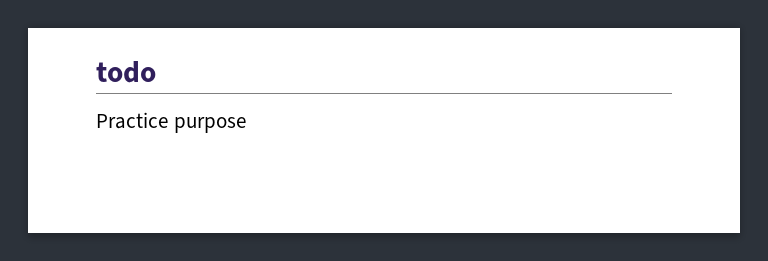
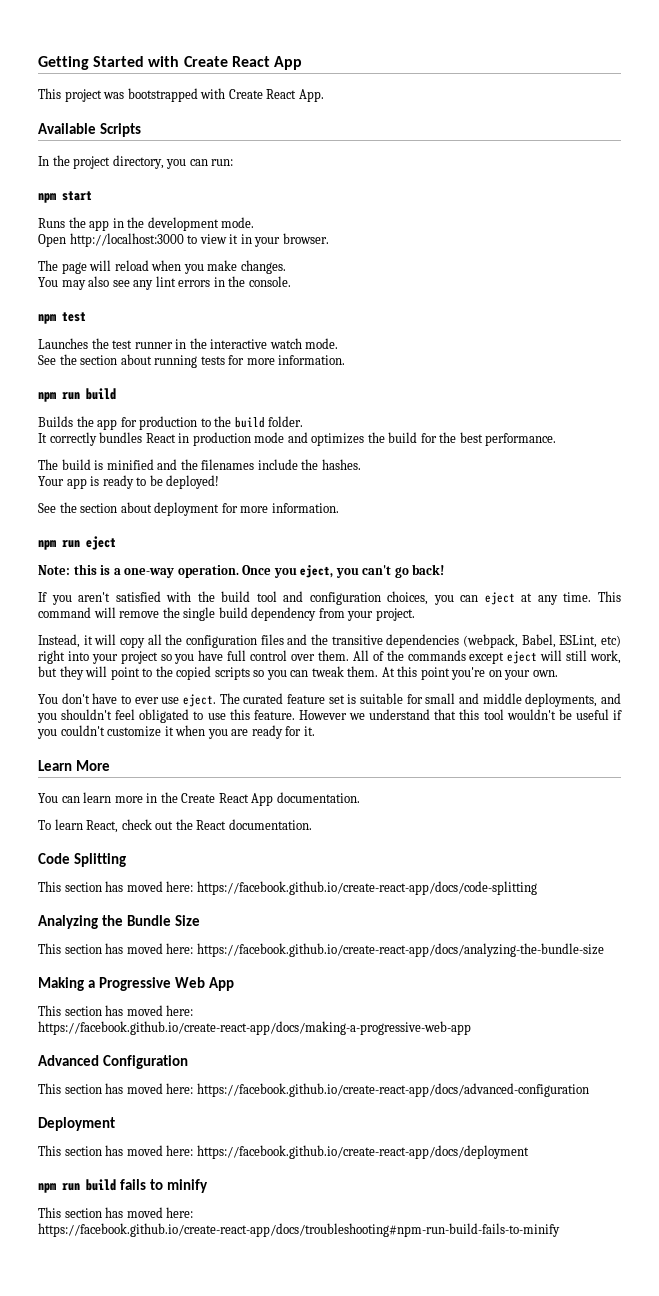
[96,61,156,83] [96,112,246,133] todo // Practice purpose -> [38,56,302,70] [38,88,324,102] [38,123,142,137] [38,155,234,169] [38,191,92,203] [38,217,255,231] [38,233,329,247] [38,260,286,274] [38,276,291,290] [38,312,86,324] [38,338,339,349] [38,354,346,368] [38,388,116,402] [38,416,304,430] [38,432,557,446] [38,459,361,470] [38,475,220,489] [38,502,339,516] [38,536,116,550] [38,564,445,578] [38,591,622,605] [38,607,415,621] [38,634,621,648] [38,650,621,664] [38,666,558,680] [38,693,622,707] [37,709,623,723] [37,725,315,739] [38,760,111,771] [38,792,360,806] [38,819,312,833] [38,853,126,867] [38,881,537,895] [38,915,200,929] [38,943,604,957] [38,977,234,991] [38,1005,194,1016] [38,1021,471,1035] [38,1055,188,1069] [38,1083,589,1097] [38,1117,115,1131] [38,1145,529,1159] [38,1179,208,1193] [38,1207,194,1218] [38,1223,560,1237] Getting Started with Create React App // This project was bootstrapped with Create React App. // Available Scripts // In the project directory, you can run: // npm start // Runs the app in the development mode. // Open http://localhost:3000 to view it in your browser. // The page will reload when you make changes. // You may also see any lint errors in the console. // npm test // Launches the test runner in the interactive watch mode. // See the section about running tests for more information. // npm run build // Builds the app for production to the build folder. // It correctly bundles React in production mode and optimizes the build for the best performance. // The build is minified and the filenames include the hashes. // Your app is ready to be deployed! // See the section about deployment for more information. // npm run eject // Note: this is a one-way operation. Once you eject, you can't go back! // If you aren't satisfied with the build tool and configuration choices, you can eject at any time. This command will remove the single build dependency from your project. // Instead, it will copy all the configuration files and the transitive dependencies (webpack, Babel, ESLint, etc) right into your project so you have full control over them. All of the commands except eject will still work, but they will point to the copied scripts so you can tweak them. At this point you're on your own. // You don't have to ever use eject. The curated feature set is suitable for small and middle deployments, and you shouldn't feel obligated to use this feature. However we understand that this tool wouldn't be useful if you couldn't customize it when you are ready for it. // Learn More // You can learn more in the Create React App documentation. // To learn React, check out the React documentation. // Code Splitting // This section has moved here: https://facebook.github.io/create-react-app/docs/code-splitting // Analyzing the Bundle Size // This section has moved here: https://facebook.github.io/create-react-app/docs/analyzing-the-bundle-size // Making a Progressive Web App // This section has moved here: https://facebook.github.io/create-react-app/docs/making-a-progressive-web-app // Advanced Configuration // This section has moved here: https://facebook.github.io/create-react-app/docs/advanced-configuration // Deployment // This section has moved here: https://facebook.github.io/create-react-app/docs/deployment // npm run build fails to minify // This section has moved here: https://facebook.github.io/create-react-app/docs/troubleshooting#npm-run-build-fails-to-minify

